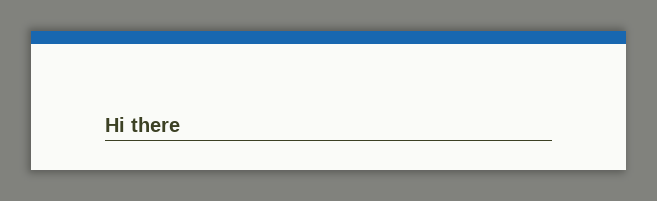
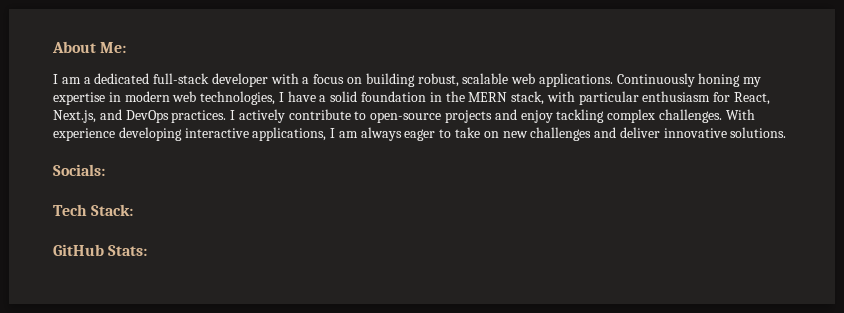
[105,117,180,132] Hi there -> [52,41,127,53] [53,73,762,87] [53,91,771,105] [53,109,755,123] [53,127,787,141] [53,164,105,176] [53,204,134,216] [53,244,148,256] About Me: // I am a dedicated full-stack developer with a focus on building robust, scalable web applications. Continuously honing my expertise in modern web technologies, I have a solid foundation in the MERN stack, with particular enthusiasm for React, Next.js, and DevOps practices. I actively contribute to open-source projects and enjoy tackling complex challenges. With experience developing interactive applications, I am always eager to take on new challenges and deliver innovative solutions. // Socials: // Tech Stack: // GitHub Stats:

